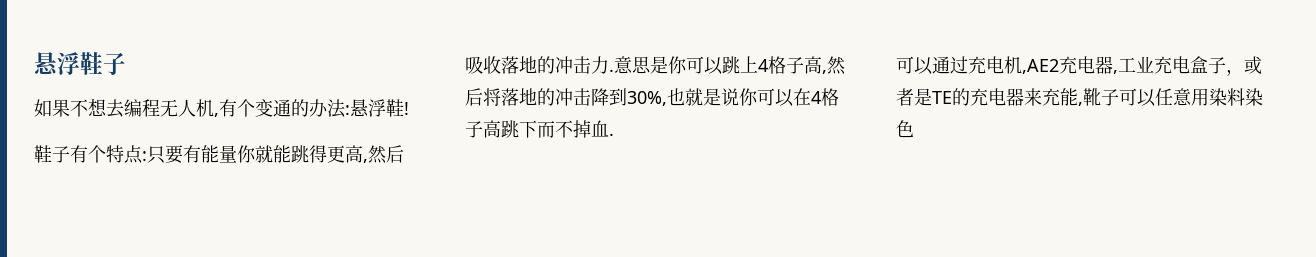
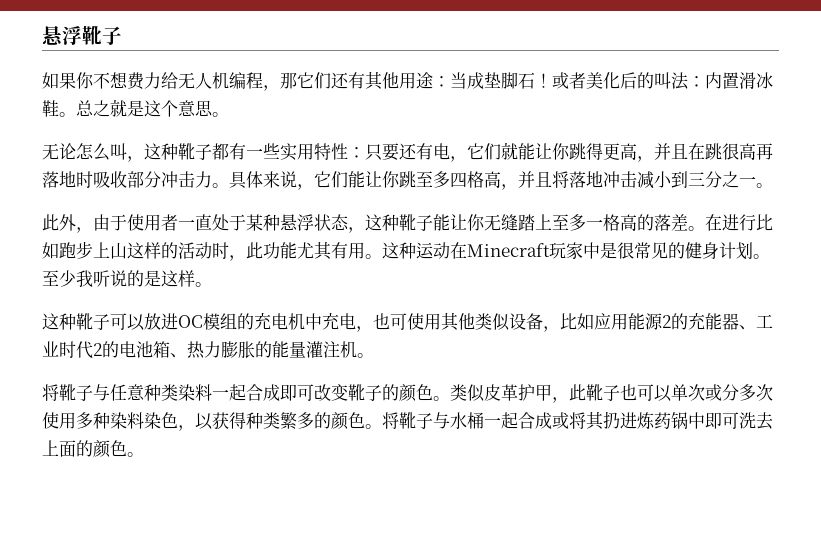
[34,52,103,75] 悬浮鞋 -> [42,25,102,45] 悬浮靴
[70,98,409,118] [34,145,404,164] [465,56,846,75] [465,88,839,107] [465,120,614,138] [896,56,1262,76] [896,88,1263,107] [896,120,914,138] 不想去编程无人机,有个变通的办法:悬浮鞋! // 鞋子有个特点:只要有能量你就能跳得更高,然后吸收落地的冲击力.意思是你可以跳上4格子高,然后将落地的冲击降到30%,也就是说你可以在4格子高跳下而不掉血. // 可以通过充电机,AE2充电器,工业充电盒子，或者是TE的充电器来充能,靴子可以任意用染料染色 -> [76,71,773,91] [42,99,229,117] [42,142,773,162] [42,171,773,190] [42,214,773,233] [42,241,770,261] [42,270,212,287] [42,312,773,332] [42,341,374,359] [42,384,773,403] [42,411,773,431] [42,440,144,458] 你不想费力给无人机编程，那它们还有其他用途：当成垫脚石！或者美化后的叫法：内置滑冰鞋。总之就是这个意思。 // 无论怎么叫，这种靴子都有一些实用特性：只要还有电，它们就能让你跳得更高，并且在跳很高再落地时吸收部分冲击力。具体来说，它们能让你跳至多四格高，并且将落地冲击减小到三分之一。 // 此外，由于使用者一直处于某种悬浮状态，这种靴子能让你无缝踏上至多一格高的落差。在进行比如跑步上山这样的活动时，此功能尤其有用。这种运动在Minecraft玩家中是很常见的健身计划。至少我听说的是这样。 // 这种靴子可以放进OC模组的充电机中充电，也可使用其他类似设备，比如应用能源2的充能器、工业时代2的电池箱、热力膨胀的能量灌注机。 // 将靴子与任意种类染料一起合成即可改变靴子的颜色。类似皮革护甲，此靴子也可以单次或分多次使用多种染料染色，以获得种类繁多的颜色。将靴子与水桶一起合成或将其扔进炼药锅中即可洗去上面的颜色。

